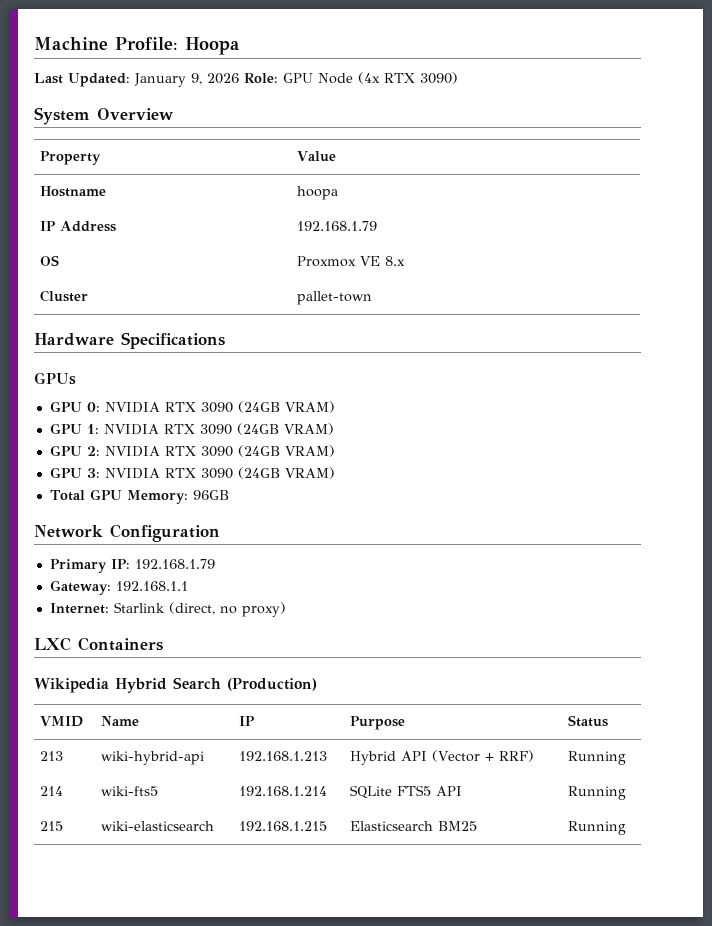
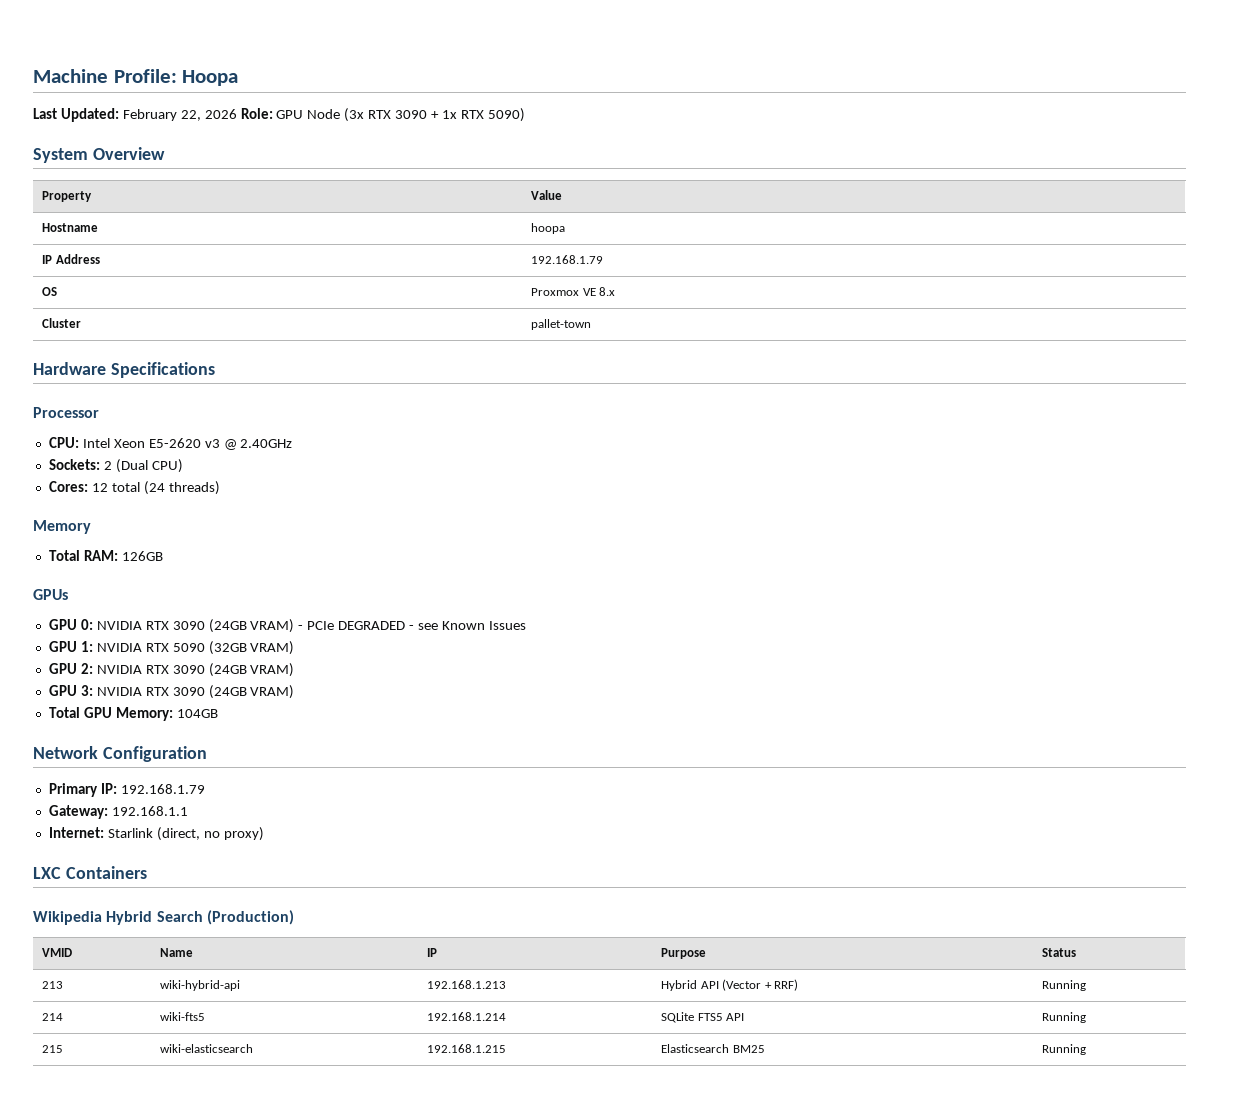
[134,73,202,87] January 9, -> [122,109,201,121] February 22,
[358,72,458,84] (4x RTX 3090) -> [344,108,525,122] (3x RTX 3090 + 1x RTX 5090)
(225, 340) none -> [33,407,99,418] [48,437,293,450] [48,459,183,473] [48,481,220,495] [33,520,91,534] [48,550,163,561] // Processor // CPU: Intel Xeon E5-2620 v3 @ 2.40GHz // Sockets: 2 (Dual CPU) // Cores: 12 total (24 threads) // Memory // Total RAM: 126GB
(335, 407) none -> [298,621,526,630] - PCIe DEGRADED - see Known Issues
[199,423,279,435] 3090 (24GB -> [172,641,247,655] 5090 (32GB
[192,490,229,500] 96GB -> [176,709,218,718] 104GB

